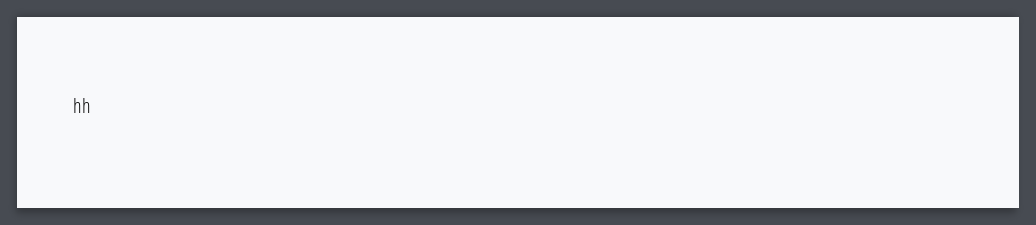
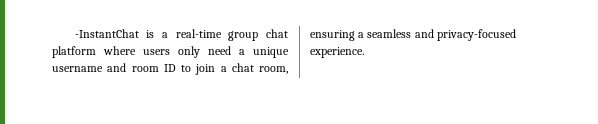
[73,98,91,113] hh -> [74,29,288,41] [52,46,289,58] [52,63,288,75] [310,29,516,41] [310,47,364,58] -InstantChat is a real-time group chat platform where users only need a unique username and room ID to join a chat room, ensuring a seamless and privacy-focused experience.

